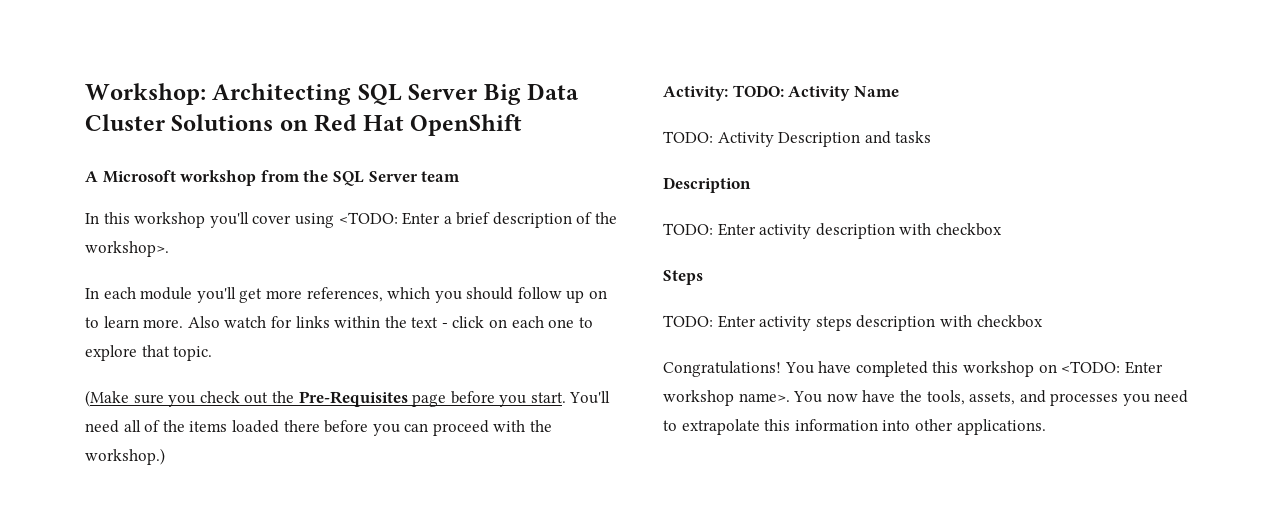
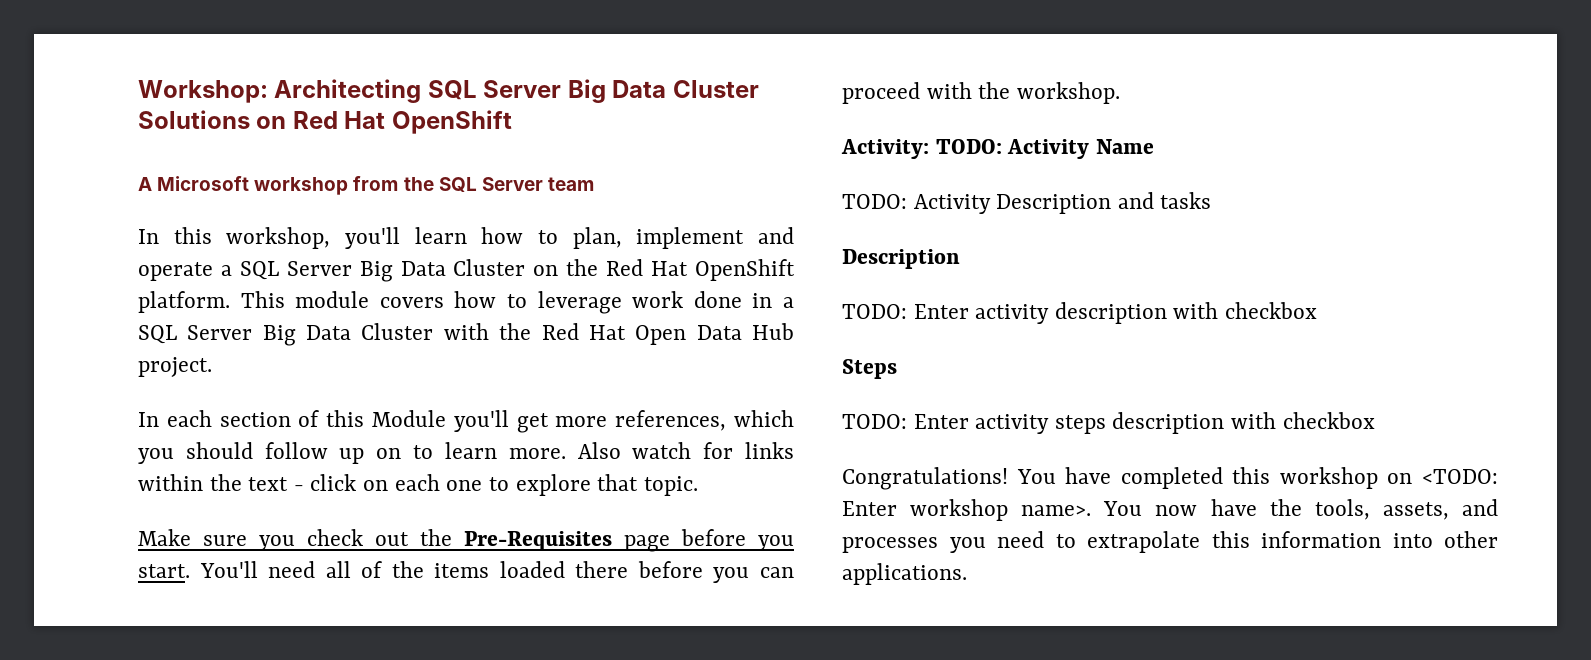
[134,212,618,228] [85,241,169,257] [85,287,193,300] workshop you'll cover using <TODO: Enter a brief description of the workshop>. // In each module -> [226,227,795,249] [138,259,796,282] [138,291,795,314] [138,323,795,346] [138,357,212,377] [138,410,447,427] workshop, you'll learn how to plan, implement and operate a SQL Server Big Data Cluster on the Red Hat OpenShift platform. This module covers how to leverage work done in a SQL Server Big Data Cluster with the Red Hat Open Data Hub project. // In each section of this Module
[85,390,129,407] (Make -> [138,529,191,546] Make
[85,448,165,465] workshop.) -> [1016,82,1120,104] workshop.

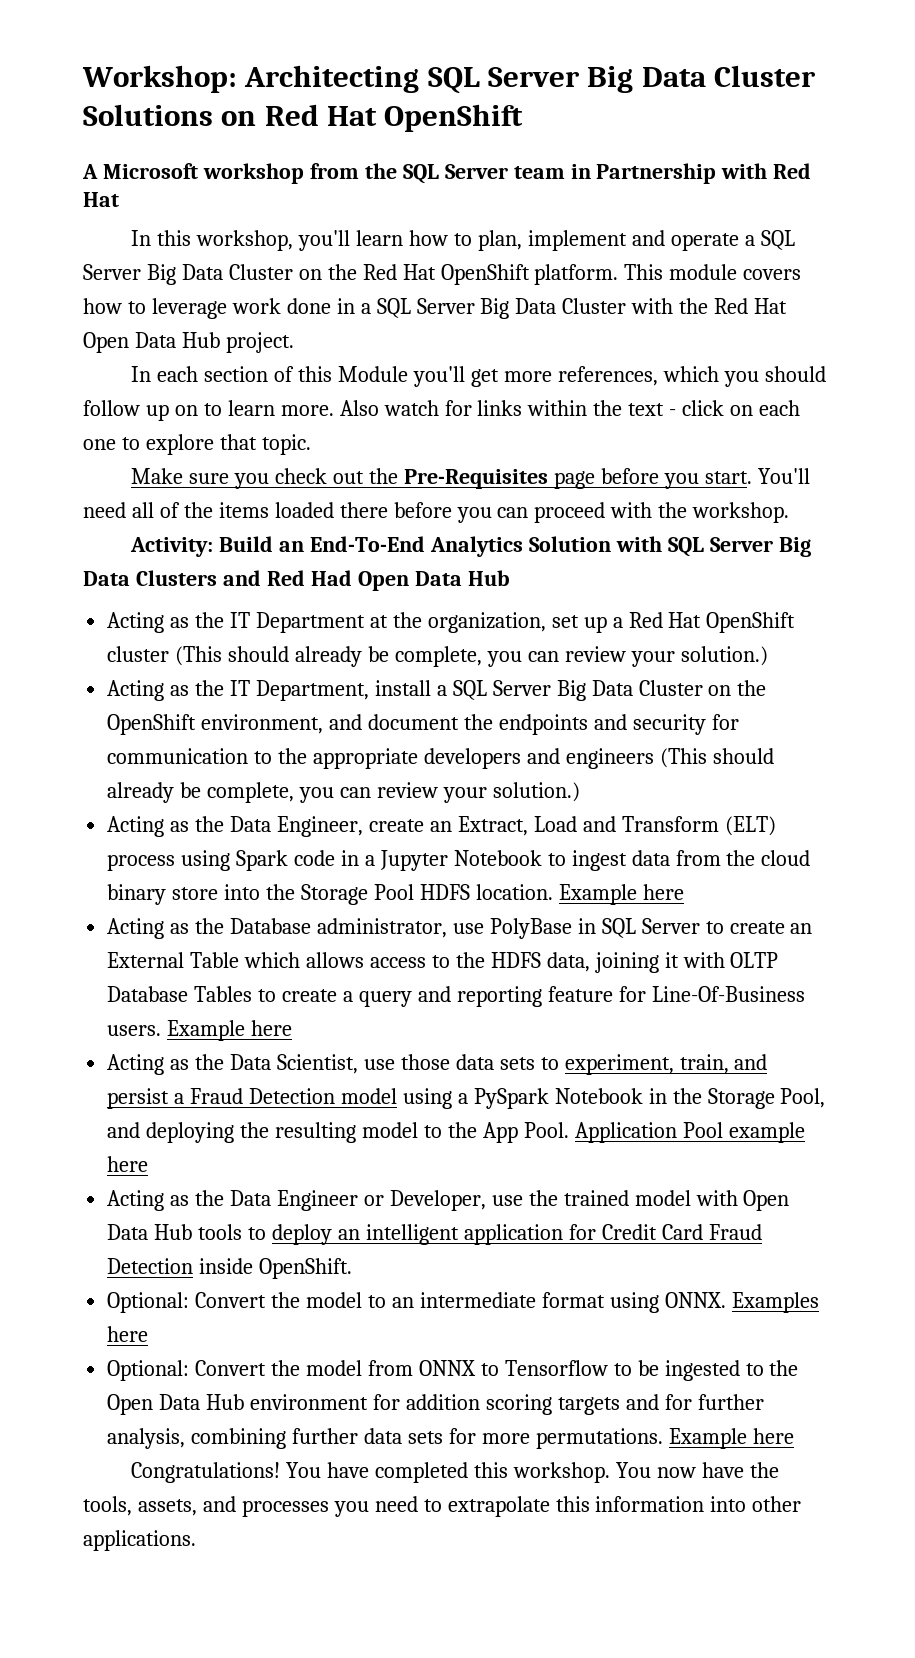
(594, 184) none -> [570,163,812,184] [83,192,119,207] in Partnership with Red Hat
[935,139,1154,159] [842,192,1212,214] [842,249,960,269] [842,302,1318,324] [842,359,897,379] [842,412,1375,434] TODO: Activity Name // TODO: Activity Description and tasks // Description // TODO: Enter activity description with checkbox // Steps // TODO: Enter activity steps description with checkbox -> [219,536,811,557] [83,570,510,591] [107,612,796,633] [107,646,768,667] [107,680,767,701] [107,714,739,735] [107,748,774,769] [107,782,580,803] [107,816,776,837] [107,850,811,871] [107,884,684,905] [107,918,813,939] [107,952,779,973] [107,986,805,1007] [107,1020,293,1041] [107,1054,768,1075] [107,1088,826,1109] [107,1122,805,1143] [107,1156,149,1172] [107,1190,790,1211] [107,1224,762,1245] [107,1258,353,1279] [107,1292,819,1313] [107,1326,149,1342] [107,1360,799,1381] [107,1394,764,1415] [107,1428,794,1449] Build an End-To-End Analytics Solution with SQL Server Big Data Clusters and Red Had Open Data Hub // Acting as the IT Department at the organization, set up a Red Hat OpenShift cluster (This should already be complete, you can review your solution.) // Acting as the IT Department, install a SQL Server Big Data Cluster on the OpenShift environment, and document the endpoints and security for communication to the appropriate developers and engineers (This should already be complete, you can review your solution.) // Acting as the Data Engineer, create an Extract, Load and Transform (ELT) process using Spark code in a Jupyter Notebook to ingest data from the cloud binary store into the Storage Pool HDFS location. Example here // Acting as the Database administrator, use PolyBase in SQL Server to create an External Table which allows access to the HDFS data, joining it with OLTP Database Tables to create a query and reporting feature for Line-Of-Business users. Example here // Acting as the Data Scientist, use those data sets to experiment, train, and persist a Fraud Detection model using a PySpark Notebook in the Storage Pool, and deploying the resulting model to the App Pool. Application Pool example here // Acting as the Data Engineer or Developer, use the trained model with Open Data Hub tools to deploy an intelligent application for Credit Card Fraud Detection inside OpenShift. // Optional: Convert the model to an intermediate format using ONNX. Examples here // Optional: Convert the model from ONNX to Tensorflow to be ingested to the Open Data Hub environment for addition scoring targets and for further analysis, combining further data sets for more permutations. Example here
[1279,467,1498,489] [842,499,1092,521] workshop on <TODO: Enter workshop name>. -> [512,1462,610,1483] workshop.

